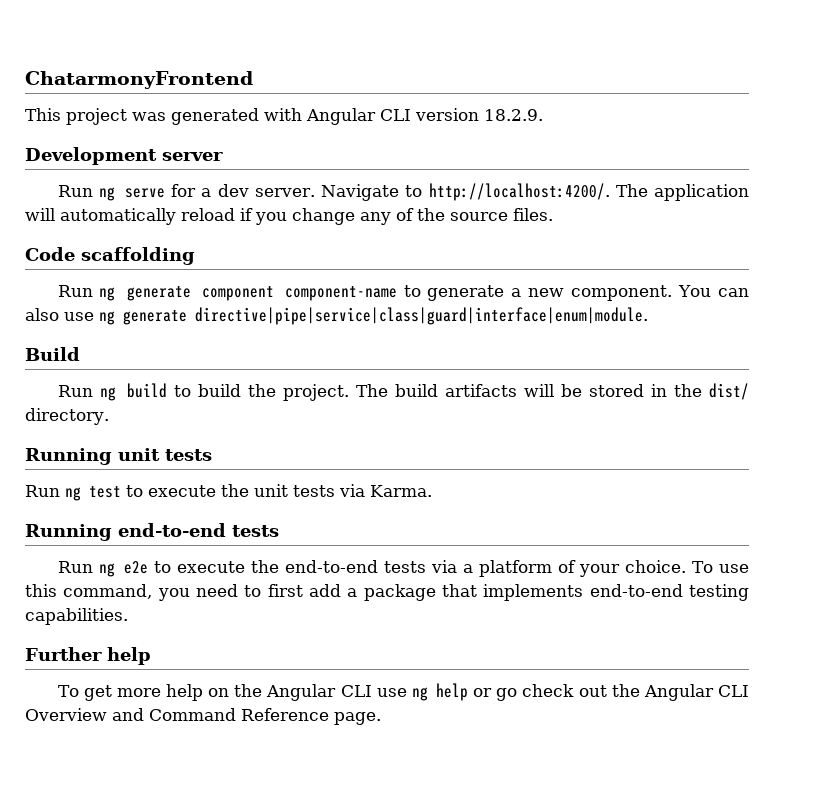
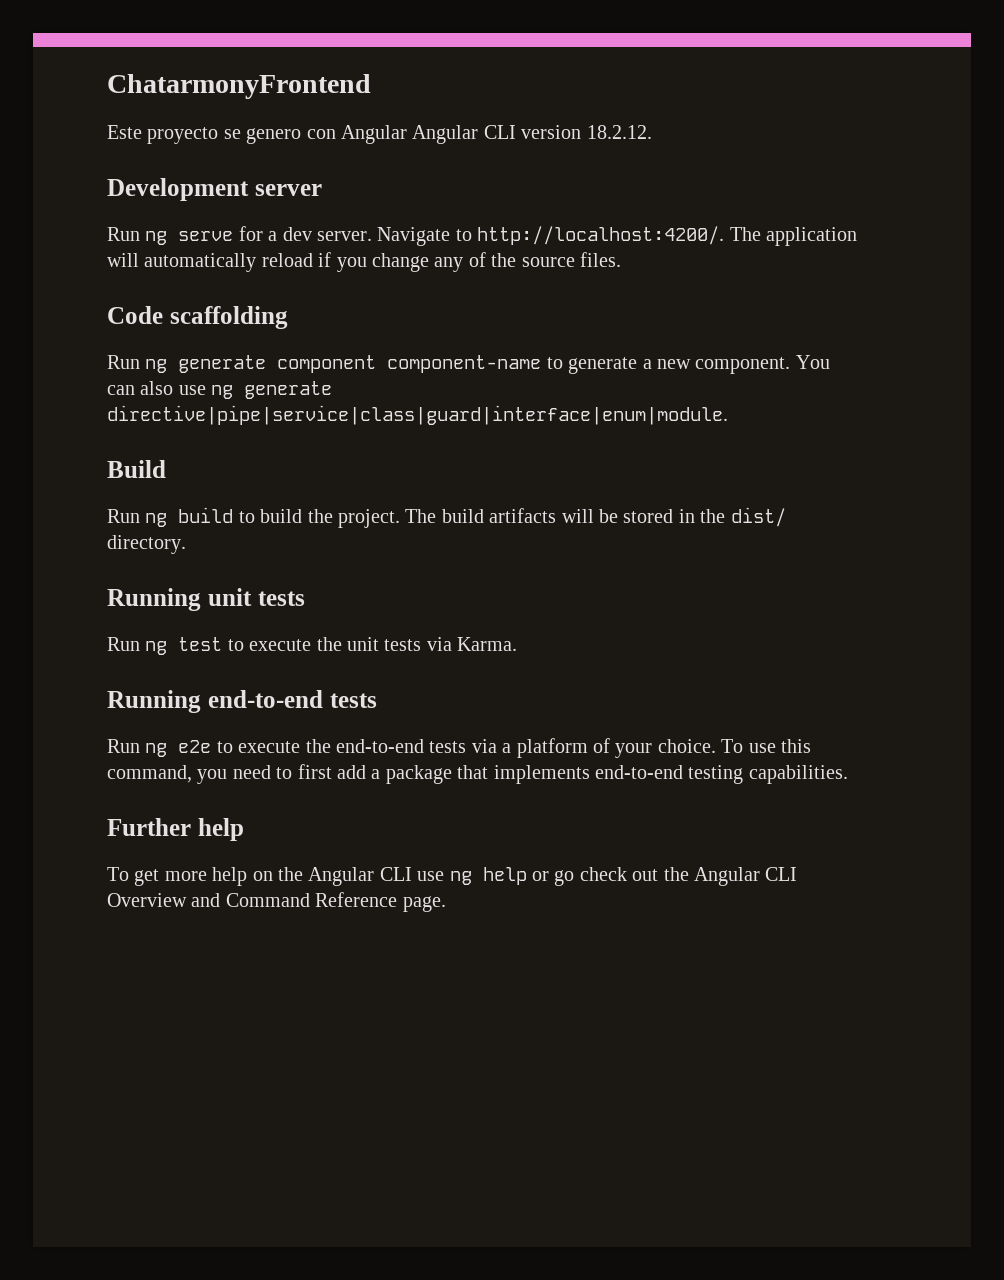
[25,108,302,125] This project was generated with -> [107,125,407,144] Este proyecto se genero con Angular
[484,109,543,121] 18.2.9. -> [586,125,652,139] 18.2.12.

